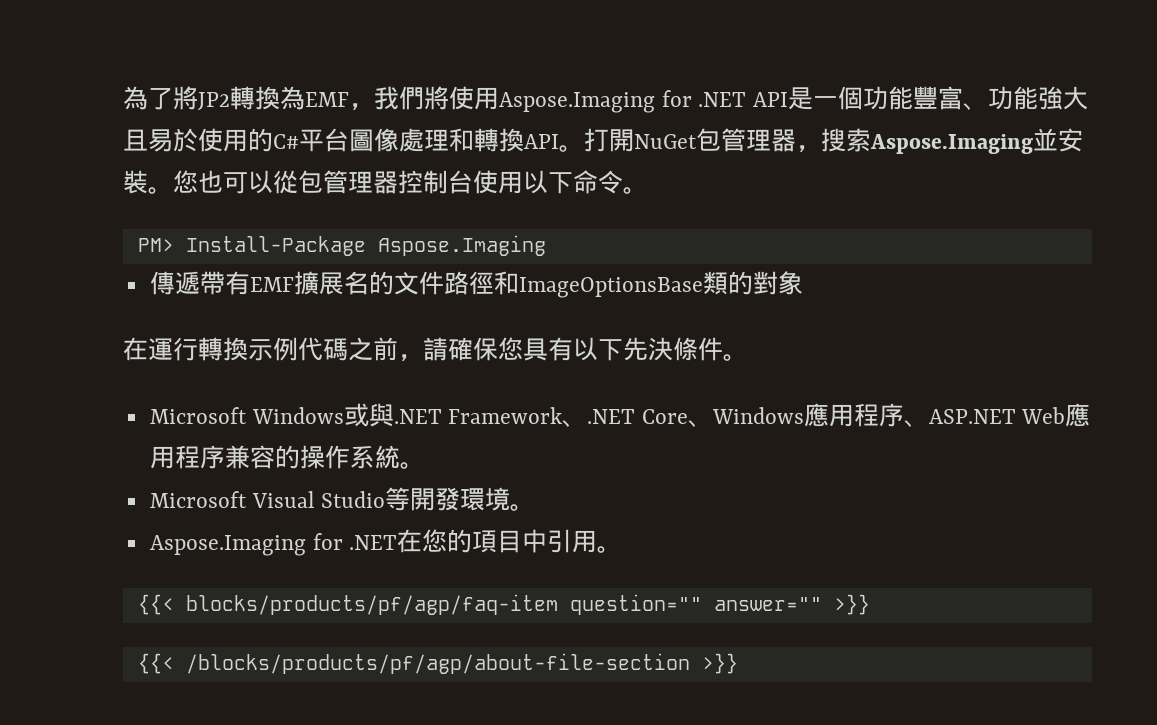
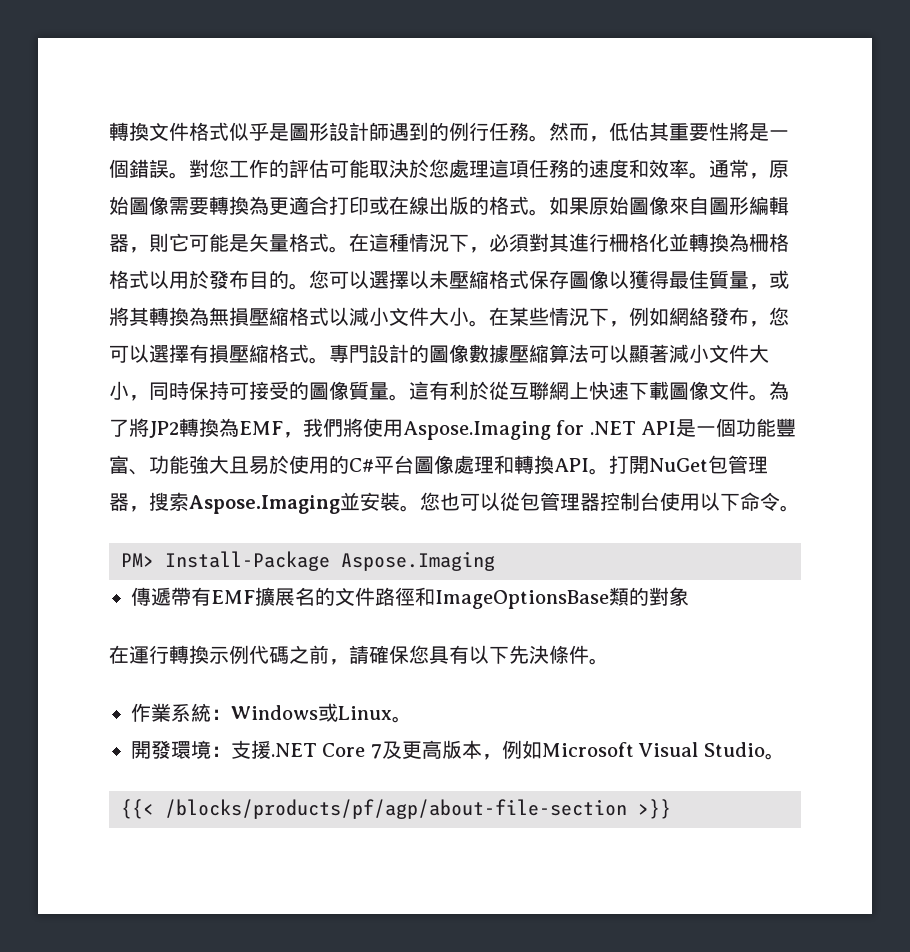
(123, 98) none -> [109,122,789,142] [109,159,789,179] [109,196,789,216] [109,233,789,253] [109,270,789,290] [109,307,789,327] [109,344,769,364] [109,381,769,401] 轉換文件格式似乎是圖形設計師遇到的例行任務。然而，低估其重要性將是一個錯誤。對您工作的評估可能取決於您處理這項任務的速度和效率。通常，原始圖像需要轉換為更適合打印或在線出版的格式。如果原始圖像來自圖形編輯器，則它可能是矢量格式。在這種情況下，必須對其進行柵格化並轉換為柵格格式以用於發布目的。您可以選擇以未壓縮格式保存圖像以獲得最佳質量，或將其轉換為無損壓縮格式以減小文件大小。在某些情況下，例如網絡發布，您可以選擇有損壓縮格式。專門設計的圖像數據壓縮算法可以顯著減小文件大小，同時保持可接受的圖像質量。這有利於從互聯網上快速下載圖像文件。
[149,403,1091,427] [149,445,425,469] [149,487,536,511] [149,529,623,556] [137,594,870,615] Microsoft Windows或與.NET Framework、.NET Core、Windows應用程序、ASP.NET Web應用程序兼容的操作系統。 // Microsoft Visual Studio等開發環境。 // Aspose.Imaging for .NET在您的項目中引用。 // {{< blocks/products/pf/agp/faq-item question="" answer="" >}} -> [131,703,412,723] [131,740,785,760] 作業系統：Windows或Linux。 // 開發環境：支援.NET Core 7及更高版本，例如Microsoft Visual Studio。

